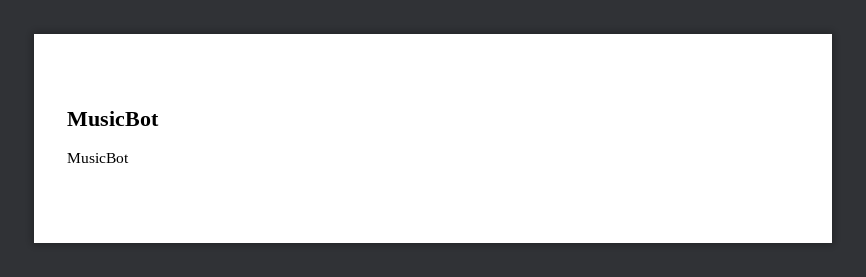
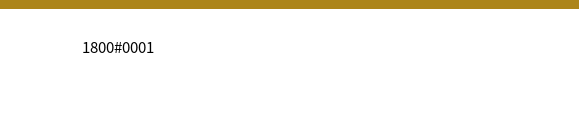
[67,111,159,126] [67,153,129,163] MusicBot // MusicBot -> [82,41,154,53] 1800#0001

